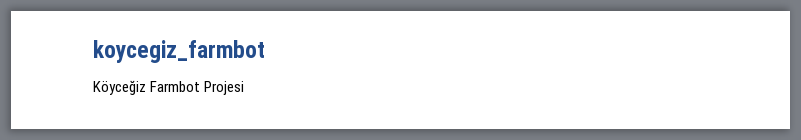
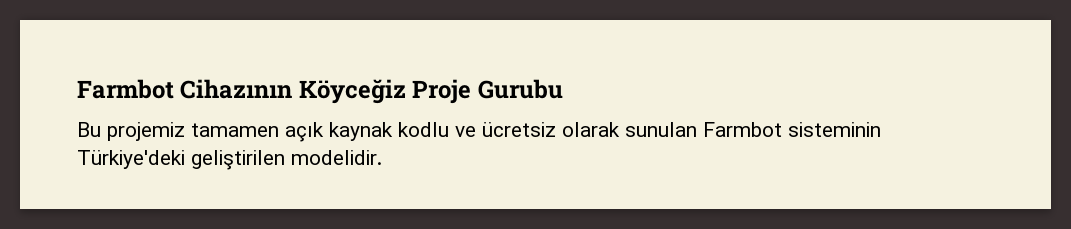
[93,40,265,63] [93,80,245,95] koycegiz_farmbot // Köyceğiz Farmbot Projesi -> [77,79,563,104] [77,122,881,142] [77,150,382,170] Farmbot Cihazının Köyceğiz Proje Gurubu // Bu projemiz tamamen açık kaynak kodlu ve ücretsiz olarak sunulan Farmbot sisteminin Türkiye'deki geliştirilen modelidir.

